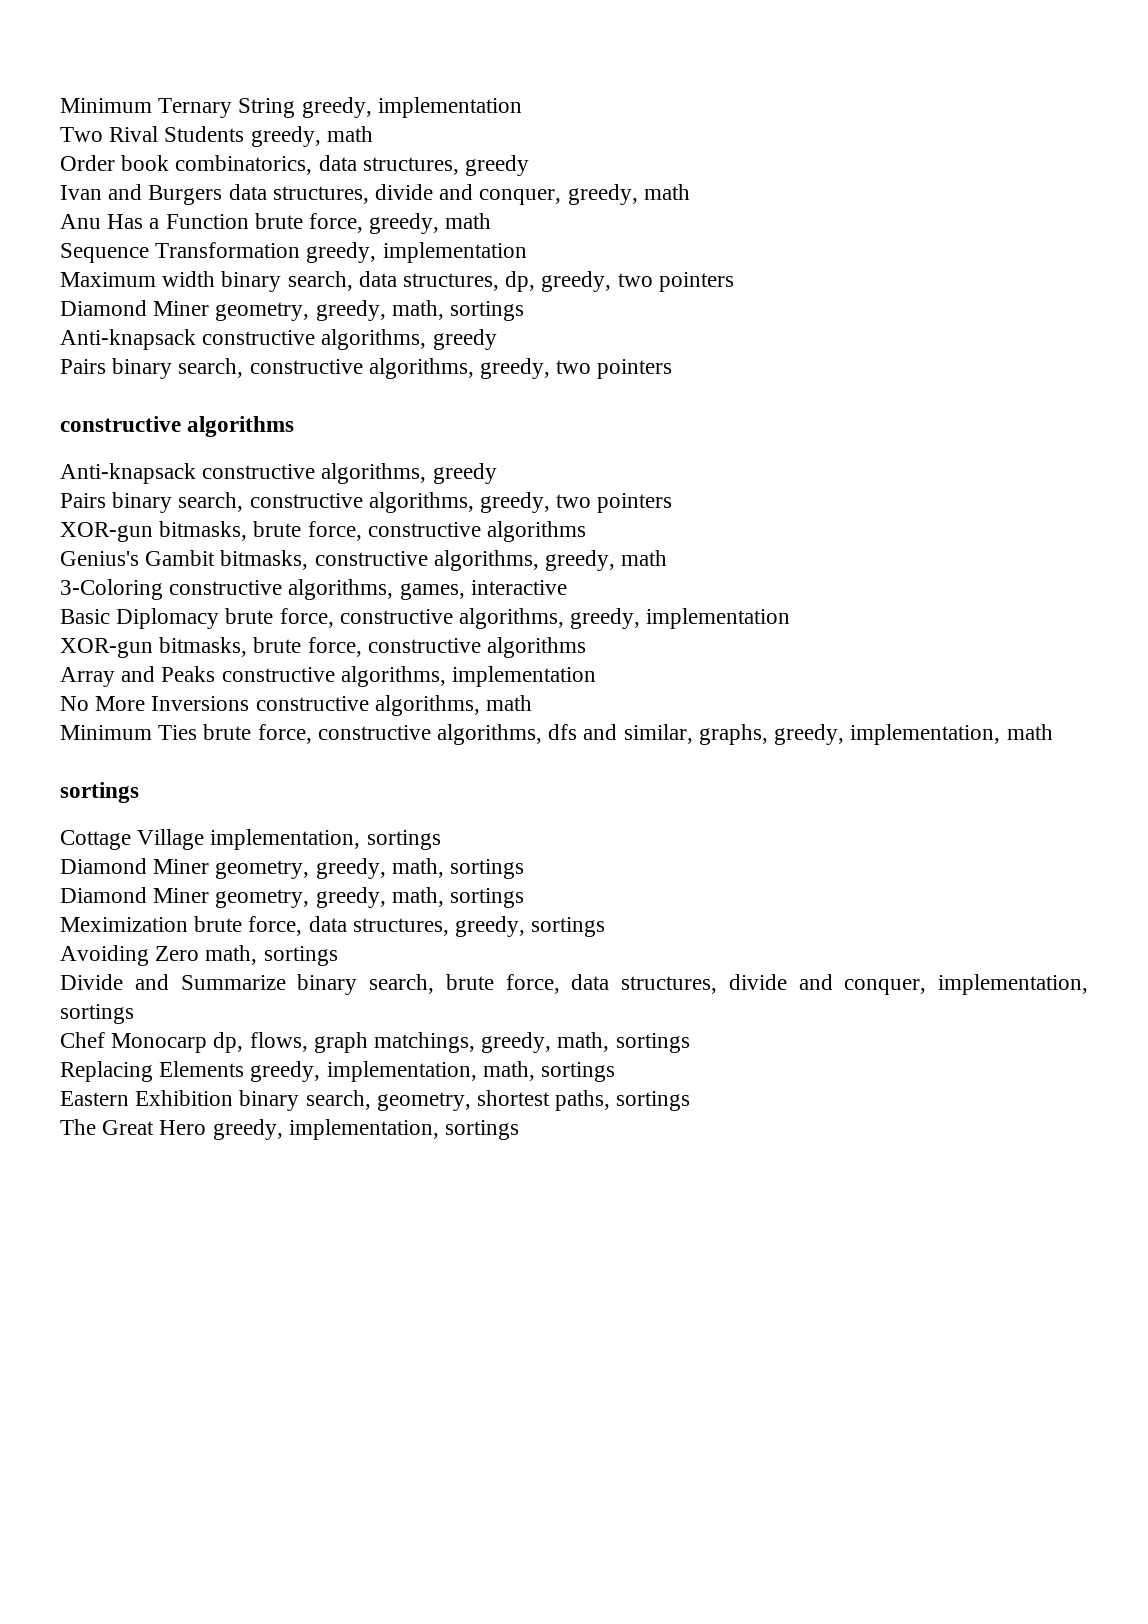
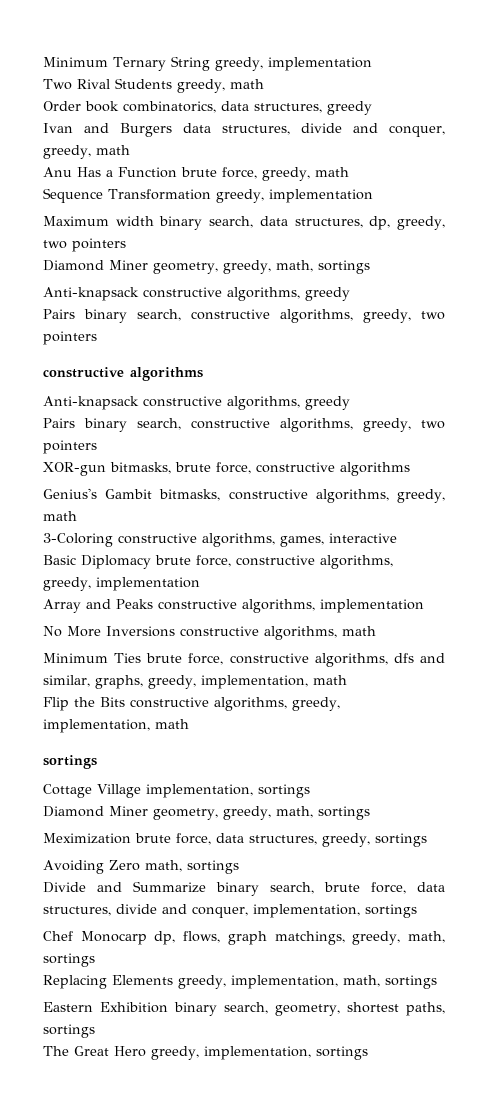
[60,637,587,658] // XOR-gun bitmasks, brute force, constructive algorithms -> (200, 584) none
(1053, 732) none -> [43,697,340,711] [43,719,189,733] // Flip the Bits constructive algorithms, greedy, implementation, math
[60,887,525,908] // Diamond Miner geometry, greedy, math, sortings -> (370, 813) none

